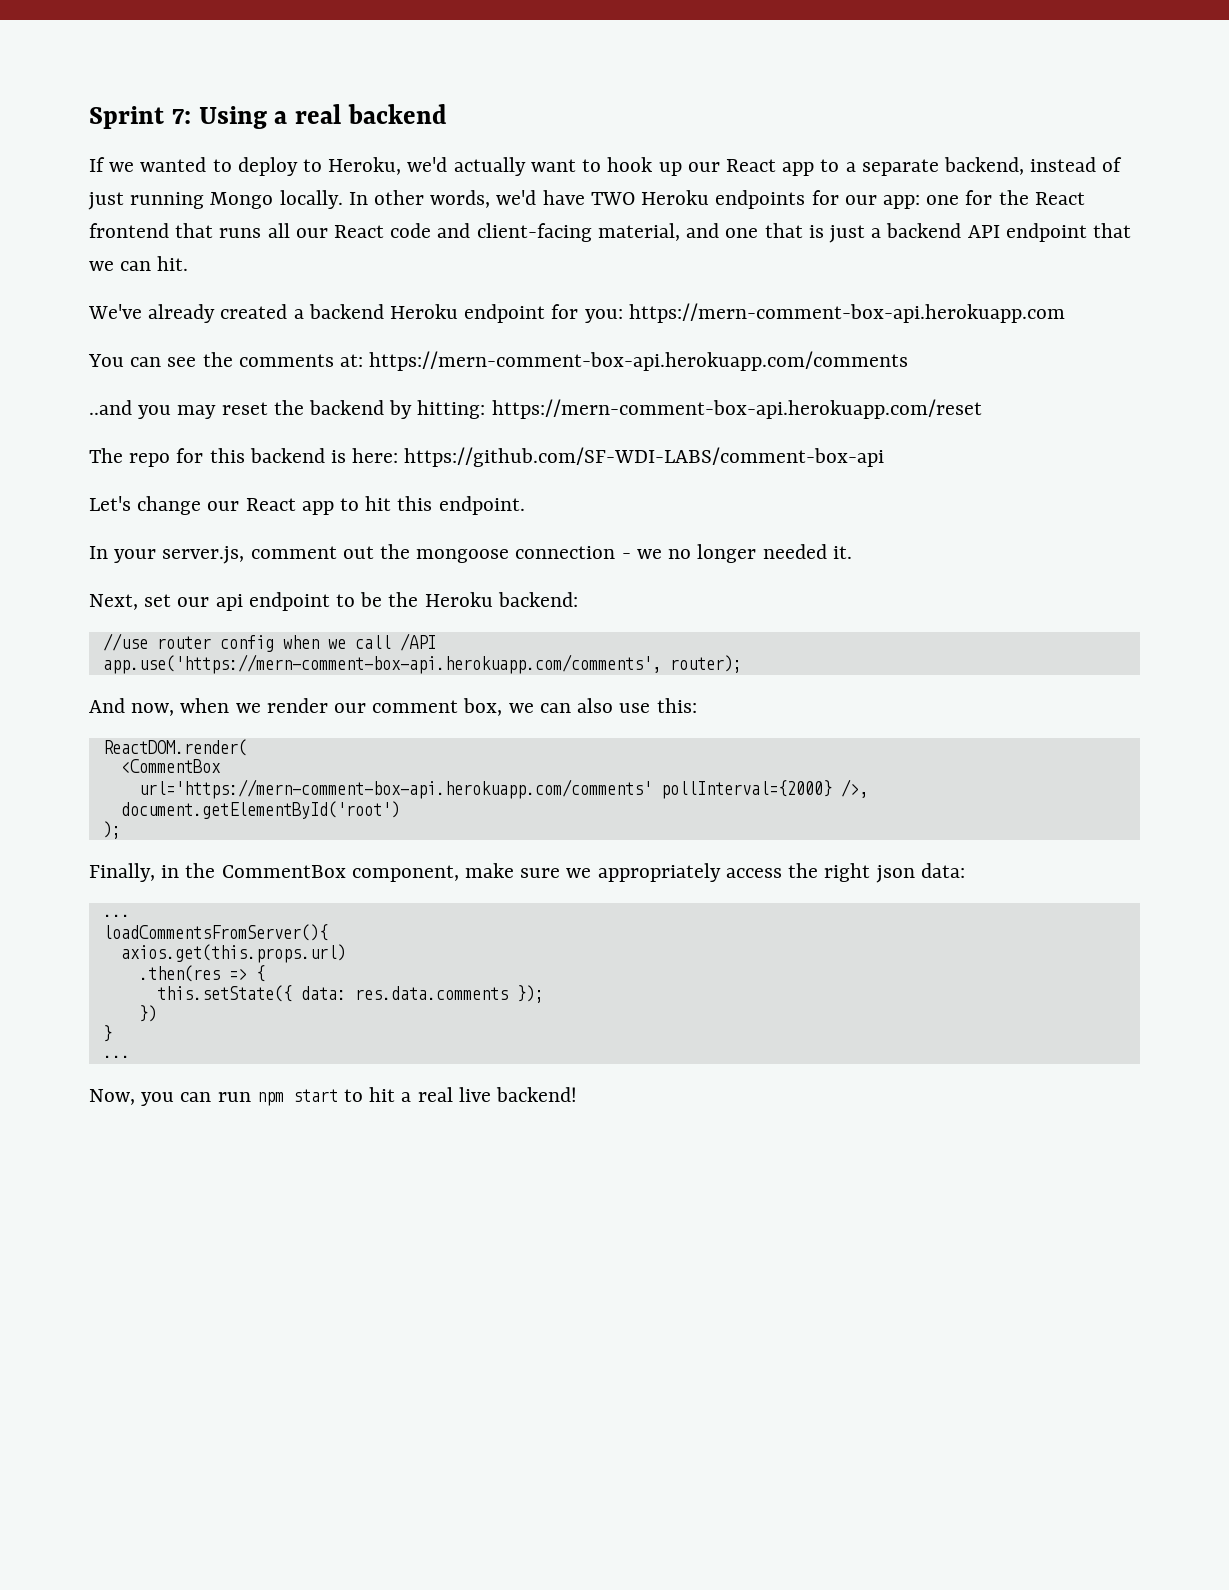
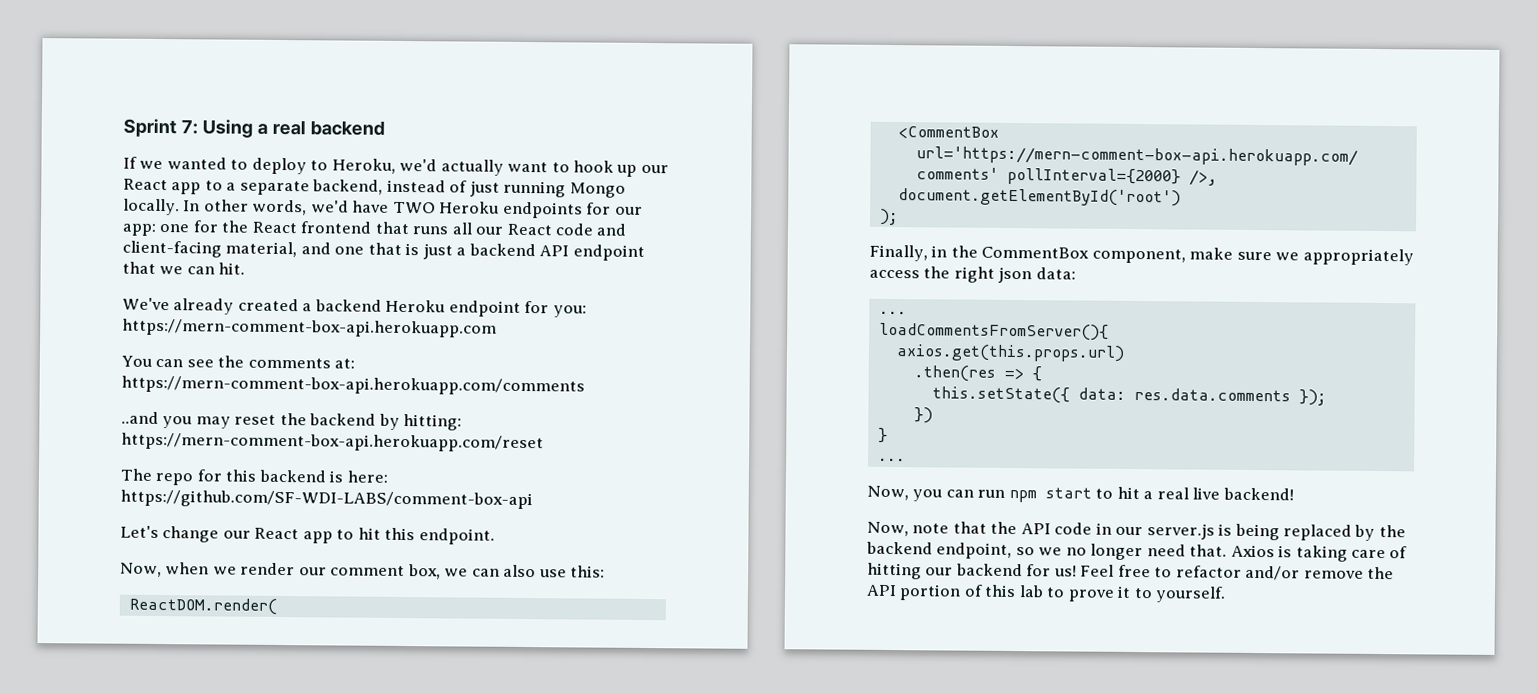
[89,544,852,564] [89,592,578,611] [102,633,436,652] [102,654,742,674] [89,698,175,716] In your server.js, comment out the mongoose connection - we no longer needed it. // Next, set our api endpoint to be the Heroku backend: // //use router config when we call /API // app.use('https://mern-comment-box-api.herokuapp.com/comments', router); // And now, -> [120,562,162,578] Now,
(578, 1094) none -> [867,521,1406,541] [866,541,1408,562] [867,562,1395,581] [866,584,1227,603] // Now, note that the API code in our server.js is being replaced by the backend endpoint, so we no longer need that. Axios is taking care of hitting our backend for us! Feel free to refactor and/or remove the API portion of this lab to prove it to yourself.

